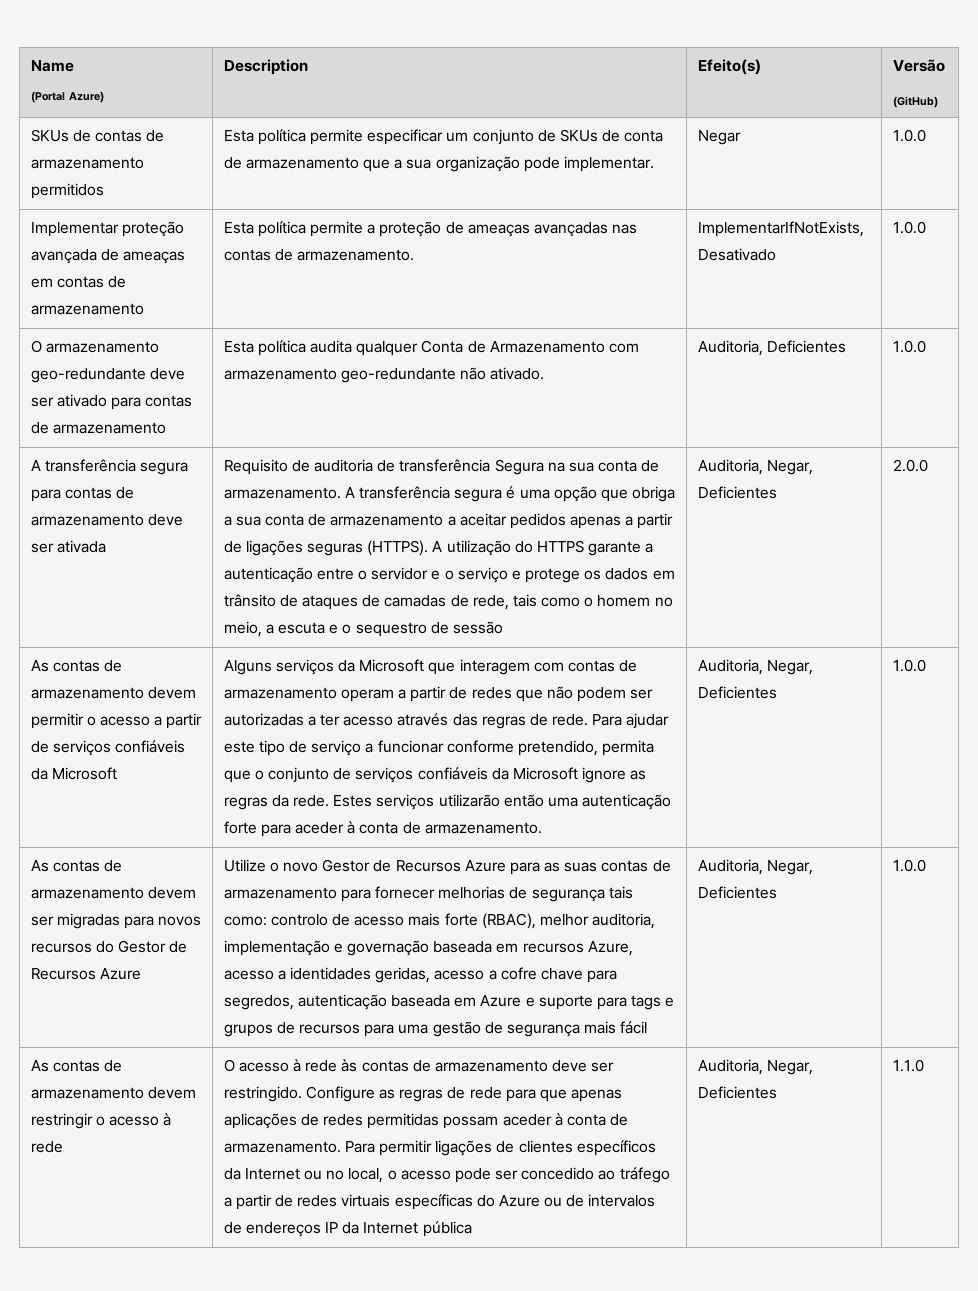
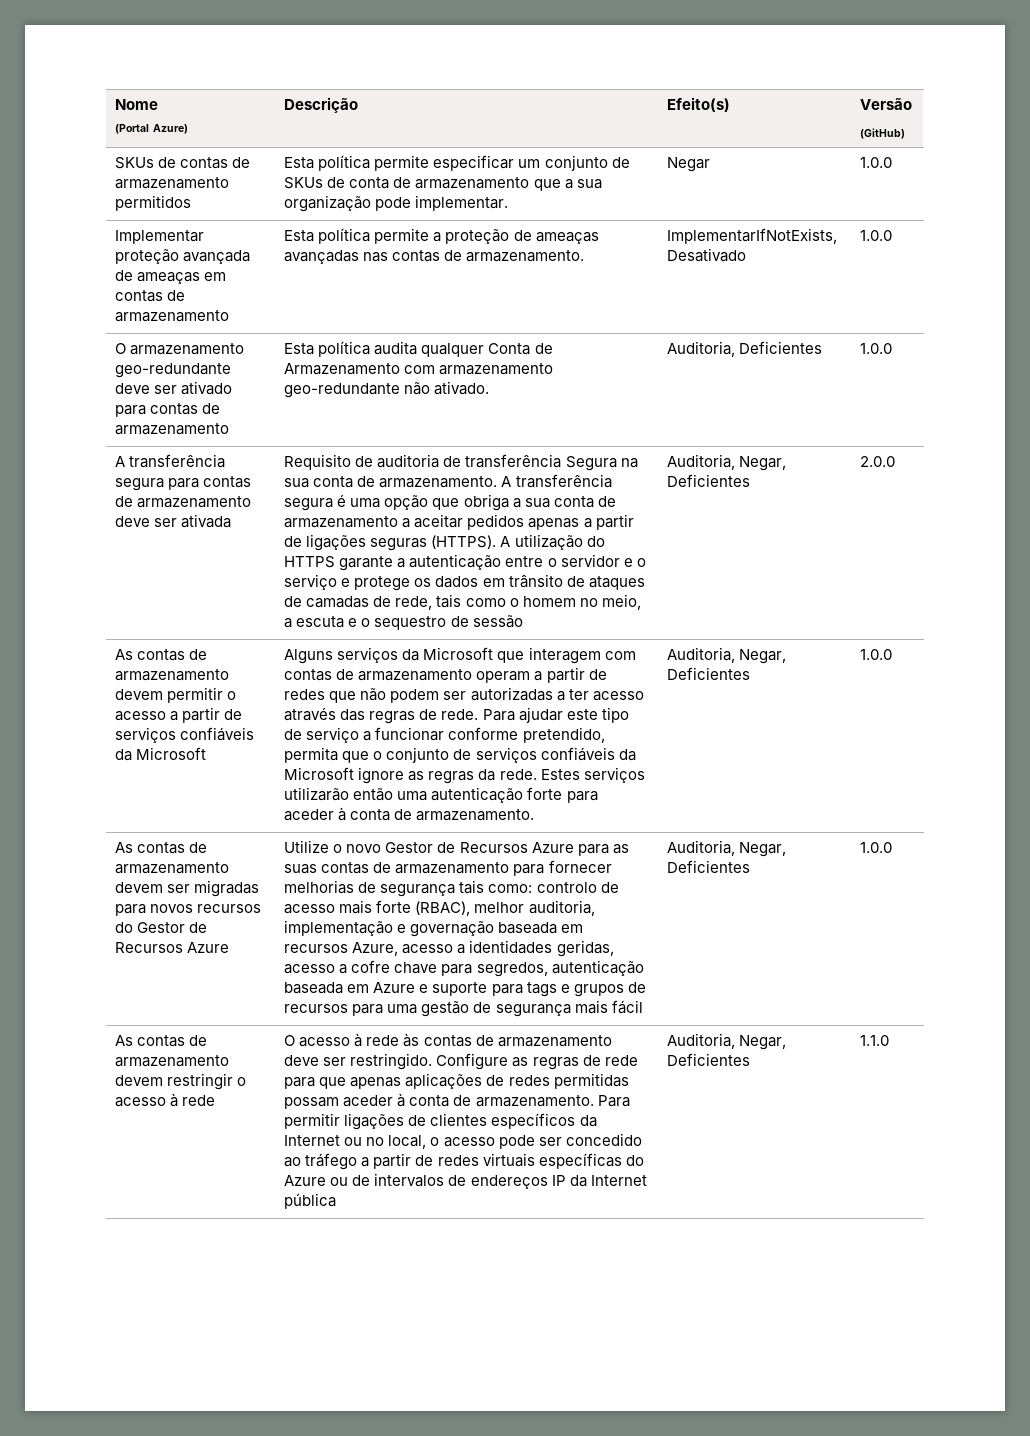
[30,60,74,72] Name -> [115,99,159,110] Nome
[223,59,308,75] Description -> [284,97,359,113] Descrição

